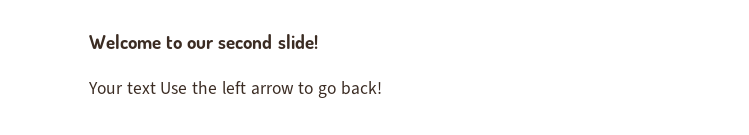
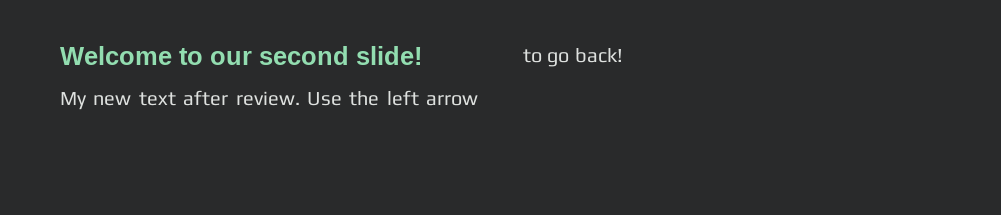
[88,82,156,94] Your text -> [60,90,300,110] My new text after review.

